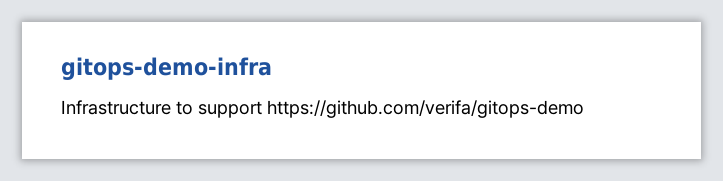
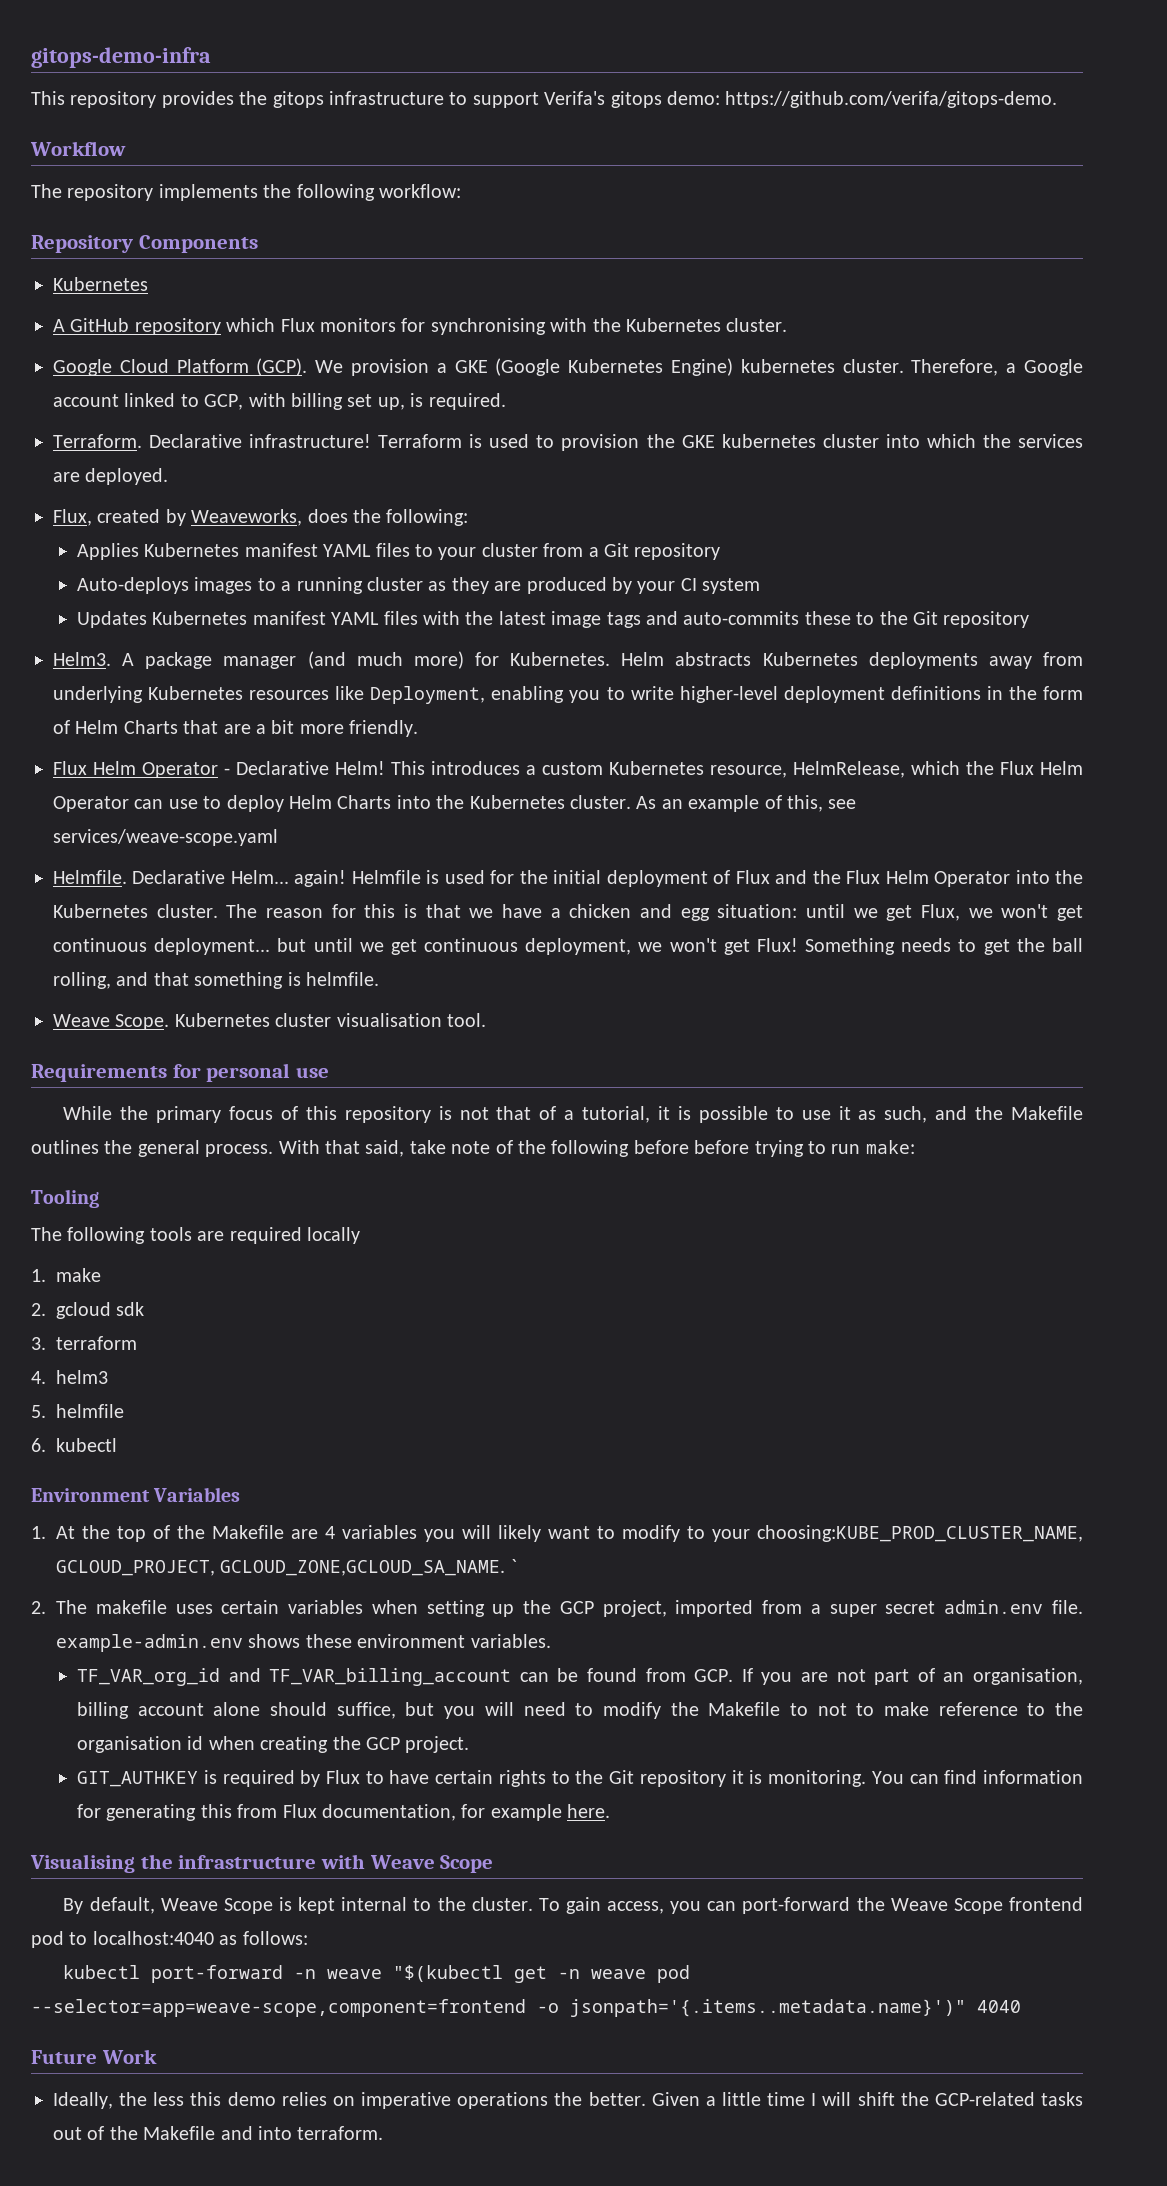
[61,100,584,118] Infrastructure to support https://github.com/verifa/gitops-demo -> [31,91,1058,108] [30,141,126,156] [31,184,461,201] [31,235,258,253] [53,277,148,291] [53,318,788,335] [53,358,1083,376] [53,393,506,410] [53,434,1084,451] [53,468,169,485] [53,509,469,526] [77,543,721,560] [77,577,761,594] [77,611,1030,628] [53,651,1083,669] [53,686,1083,704] [53,720,419,737] [53,761,1083,778] [53,795,857,812] [53,829,278,846] [53,870,1084,887] [53,904,1083,921] [53,938,1083,955] [53,972,379,989] [53,1013,486,1030] [31,1063,330,1082] [63,1106,1083,1123] [31,1140,915,1157] [31,1189,99,1208] [31,1227,360,1244] [31,1268,101,1282] [31,1302,145,1319] [31,1336,137,1350] [31,1370,108,1384] [31,1404,124,1418] [31,1438,117,1452] [31,1487,241,1502] [31,1525,1083,1542] [56,1559,517,1576] [31,1600,1083,1617] [56,1634,551,1652] [77,1668,1084,1686] [77,1702,1083,1719] [77,1736,470,1753] [77,1770,1084,1787] [77,1804,611,1821] [30,1854,494,1873] [63,1897,1083,1914] [31,1931,308,1948] [63,1965,691,1983] [31,1999,1021,2017] [31,2049,157,2064] [53,2092,1083,2109] [53,2126,384,2140] This repository provides the gitops infrastructure to support Verifa's gitops demo: https://github.com/verifa/gitops-demo. // Workflow // The repository implements the following workflow: // Repository Components // Kubernetes // A GitHub repository which Flux monitors for synchronising with the Kubernetes cluster. // Google Cloud Platform (GCP). We provision a GKE (Google Kubernetes Engine) kubernetes cluster. Therefore, a Google account linked to GCP, with billing set up, is required. // Terraform. Declarative infrastructure! Terraform is used to provision the GKE kubernetes cluster into which the services are deployed. // Flux, created by Weaveworks, does the following: // Applies Kubernetes manifest YAML files to your cluster from a Git repository // Auto-deploys images to a running cluster as they are produced by your CI system // Updates Kubernetes manifest YAML files with the latest image tags and auto-commits these to the Git repository // Helm3. A package manager (and much more) for Kubernetes. Helm abstracts Kubernetes deployments away from underlying Kubernetes resources like Deployment, enabling you to write higher-level deployment definitions in the form of Helm Charts that are a bit more friendly. // Flux Helm Operator - Declarative Helm! This introduces a custom Kubernetes resource, HelmRelease, which the Flux Helm Operator can use to deploy Helm Charts into the Kubernetes cluster. As an example of this, see services/weave-scope.yaml // Helmfile. Declarative Helm... again! Helmfile is used for the initial deployment of Flux and the Flux Helm Operator into the Kubernetes cluster. The reason for this is that we have a chicken and egg situation: until we get Flux, we won't get continuous deployment... but until we get continuous deployment, we won't get Flux! Something needs to get the ball rolling, and that something is helmfile. // Weave Scope. Kubernetes cluster visualisation tool. // Requirements for personal use // While the primary focus of this repository is not that of a tutorial, it is possible to use it as such, and the Makefile outlines the general process. With that said, take note of the following before before trying to run make: // Tooling // The following tools are required locally // 1. make // 2. gcloud sdk // 3. terraform // 4. helm3 // 5. helmfile // 6. kubectl // Environment Variables // 1. At the top of the Makefile are 4 variables you will likely want to modify to your choosing:KUBE_PROD_CLUSTER_NAME, GCLOUD_PROJECT, GCLOUD_ZONE,GCLOUD_SA_NAME. ` // 2. The makefile uses certain variables when setting up the GCP project, imported from a super secret admin.env file. example-admin.env shows these environment variables. // TF_VAR_org_id and TF_VAR_billing_account can be found from GCP. If you are not part of an organisation, billing account alone should suffice, but you will need to modify the Makefile to not to make reference to the organisation id when creating the GCP project. // GIT_AUTHKEY is required by Flux to have certain rights to the Git repository it is monitoring. You can find information for generating this from Flux documentation, for example here. // Visualising the infrastructure with Weave Scope // By default, Weave Scope is kept internal to the cluster. To gain access, you can port-forward the Weave Scope frontend pod to localhost:4040 as follows: // kubectl port-forward -n weave "$(kubectl get -n weave pod --selector=app=weave-scope,component=frontend -o jsonpath='{.items..metadata.name}')" 4040 // Future Work // Ideally, the less this demo relies on imperative operations the better. Given a little time I will shift the GCP-related tasks out of the Makefile and into terraform.

